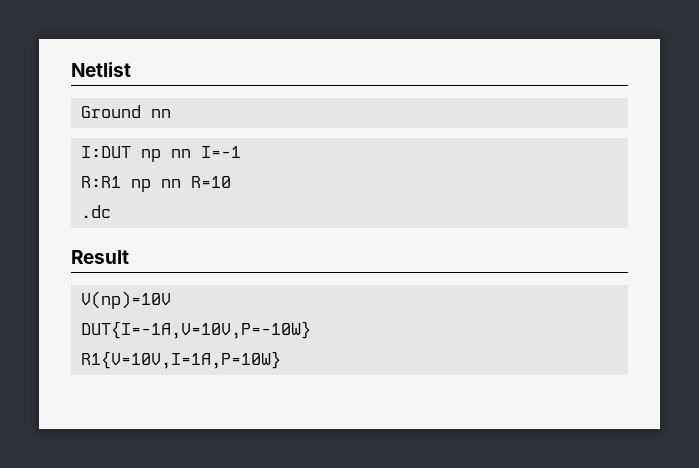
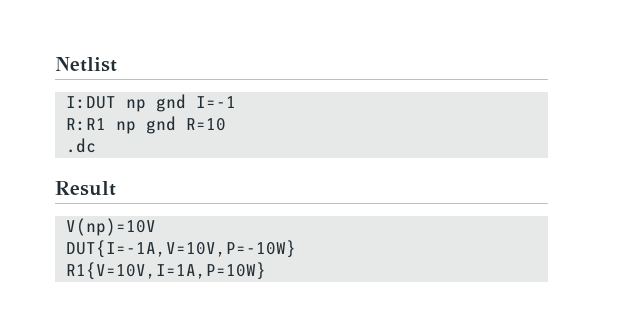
[80,105,171,118] // Ground nn -> (117, 64) none
[170,149,191,158] nn -> [155,94,186,112] gnd
[160,179,181,188] nn -> [145,116,176,134] gnd

